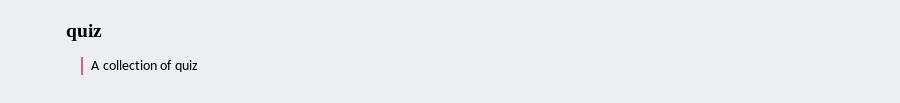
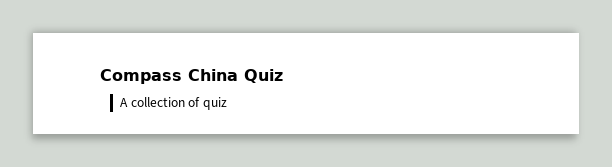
[66,24,102,41] quiz -> [100,69,283,84] Compass China Quiz

